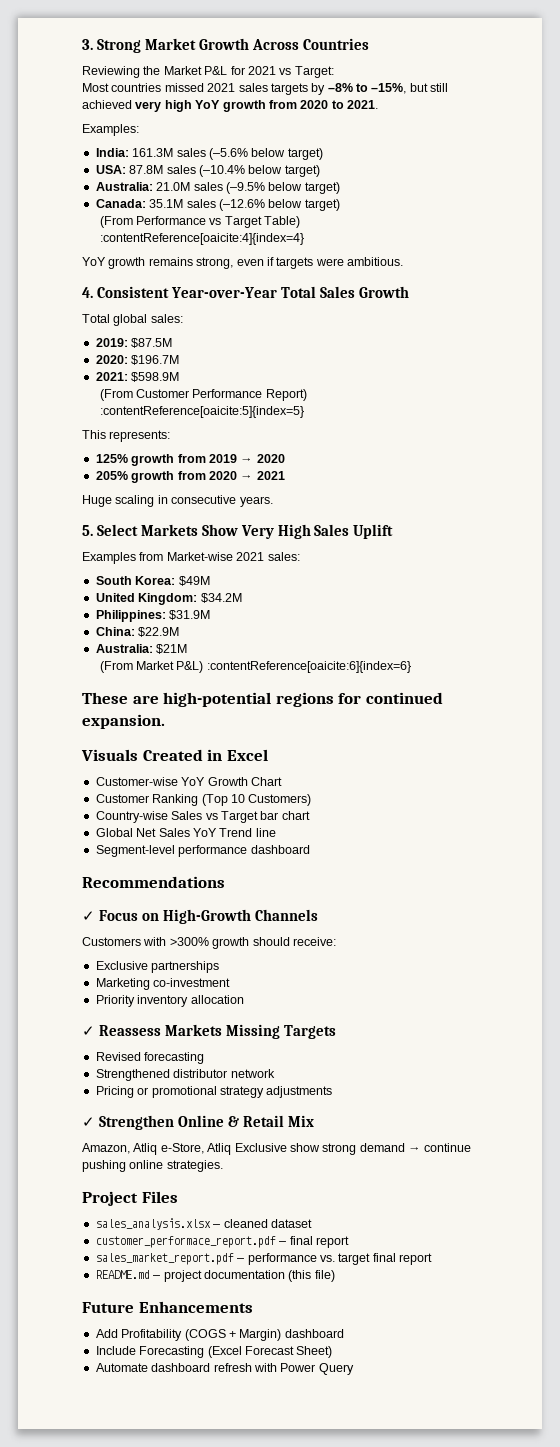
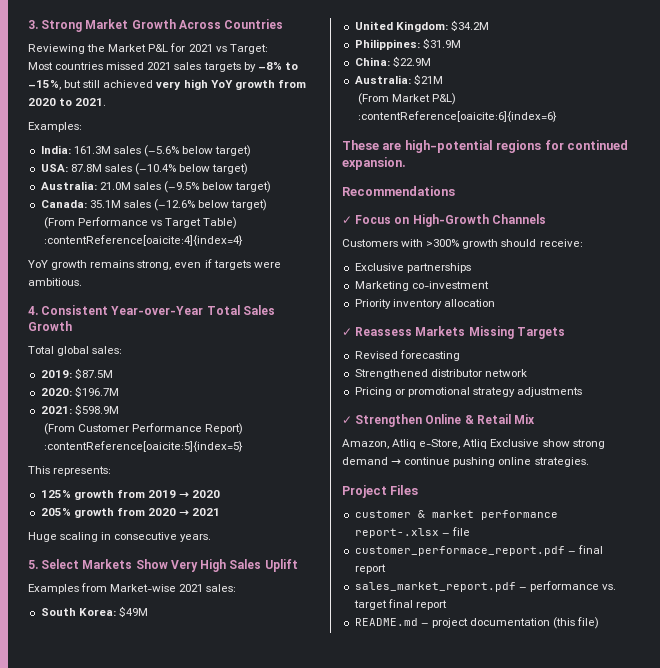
[81,749,268,761] [95,777,282,786] [95,794,312,806] [95,811,310,823] [95,828,276,837] [95,845,310,857] // Visuals Created in Excel // Customer-wise YoY Growth Chart // Customer Ranking (Top 10 Customers) // Country-wise Sales vs Target bar chart // Global Net Sales YoY Trend line // Segment-level performance dashboard -> (406, 163) none
[95,1218,312,1230] sales_analysis.xlsx – cleaned dataset -> [354,510,558,520] [354,527,470,538] customer & market performance report-.xlsx – file
[82,1301,253,1313] [95,1329,344,1341] [95,1346,333,1358] [95,1363,354,1375] // Future Enhancements // Add Profitability (COGS + Margin) dashboard // Include Forecasting (Excel Forecast Sheet) // Automate dashboard refresh with Power Query -> (600, 623) none

